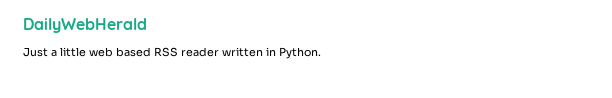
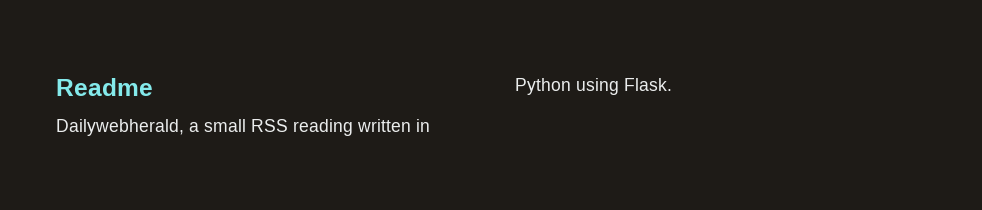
[23,18,147,33] [23,47,321,59] DailyWebHerald // Just a little web based RSS reader written in Python. -> [56,78,153,96] [56,119,430,136] [515,78,672,95] Readme // Dailywebherald, a small RSS reading written in Python using Flask.

